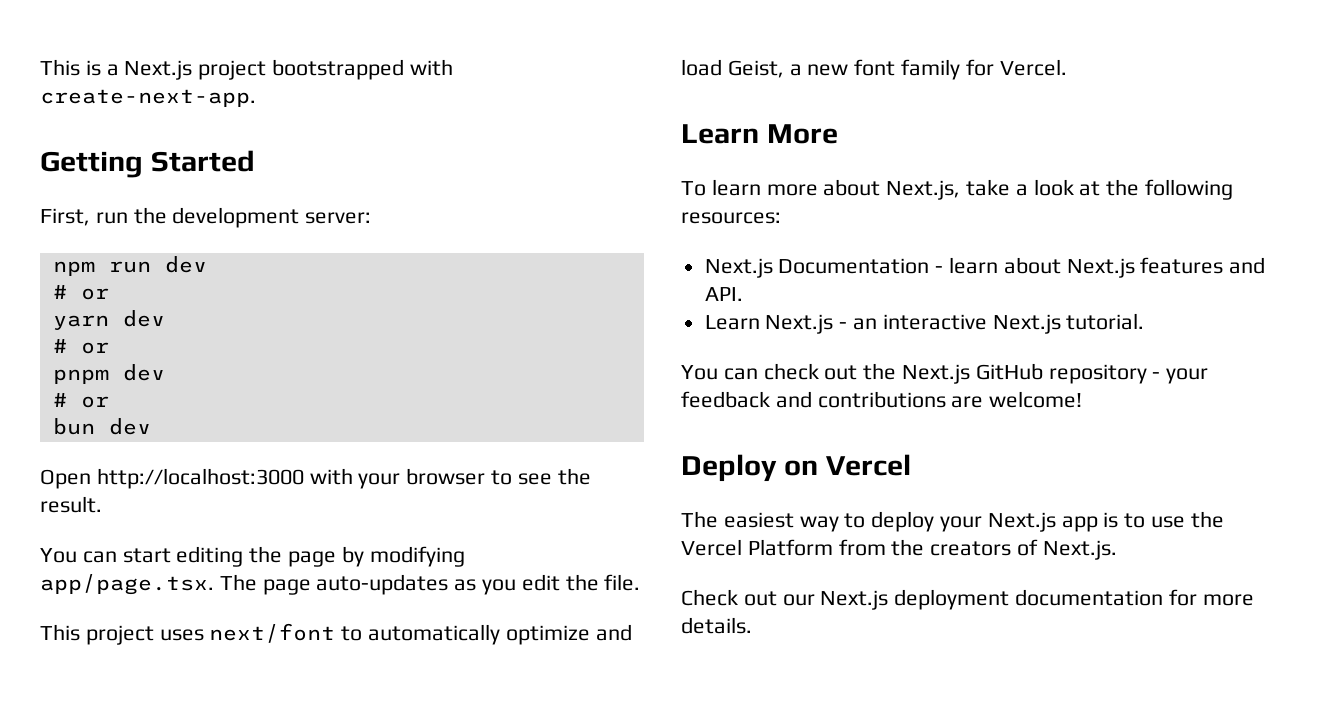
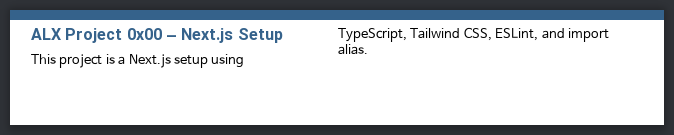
[40,59,453,80] [40,89,256,107] [40,150,255,178] [40,207,372,228] [52,256,207,276] [52,285,109,300] [52,310,165,330] [52,339,109,354] [52,364,165,384] [52,393,109,408] [52,418,151,435] [40,468,591,489] [40,496,102,513] [40,546,465,567] [40,574,641,595] [40,623,632,645] [681,59,1067,80] [681,124,838,144] [681,179,1234,200] [681,212,781,224] [704,257,1266,278] [704,287,743,301] [704,313,1145,334] [681,363,1209,384] [681,391,1083,408] [681,454,911,482] [681,511,1224,532] [681,539,1117,560] [681,589,1254,610] [681,617,752,634] This is a Next.js project bootstrapped with create-next-app. // Getting Started // First, run the development server: // npm run dev // # or // yarn dev // # or // pnpm dev // # or // bun dev // Open http://localhost:3000 with your browser to see the result. // You can start editing the page by modifying app/page.tsx. The page auto-updates as you edit the file. // This project uses next/font to automatically optimize and load Geist, a new font family for Vercel. // Learn More // To learn more about Next.js, take a look at the following resources: // Next.js Documentation - learn about Next.js features and API. // Learn Next.js - an interactive Next.js tutorial. // You can check out the Next.js GitHub repository - your feedback and contributions are welcome! // Deploy on Vercel // The easiest way to deploy your Next.js app is to use the Vercel Platform from the creators of Next.js. // Check out our Next.js deployment documentation for more details. -> [31,28,283,43] [31,54,245,68] [338,27,609,42] [338,44,368,55] ALX Project 0x00 – Next.js Setup // This project is a Next.js setup using TypeScript, Tailwind CSS, ESLint, and import alias.

